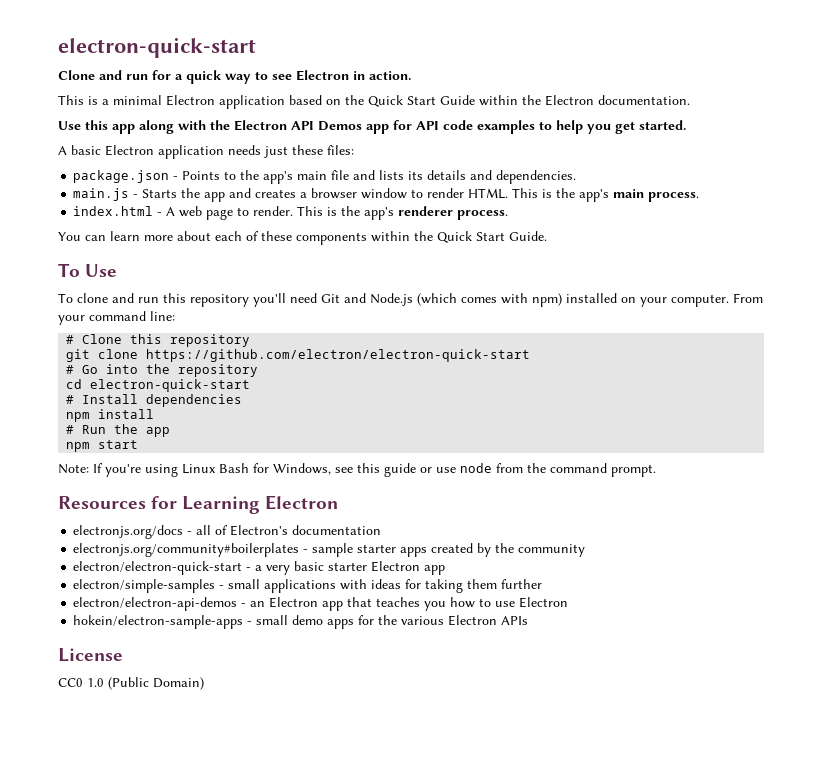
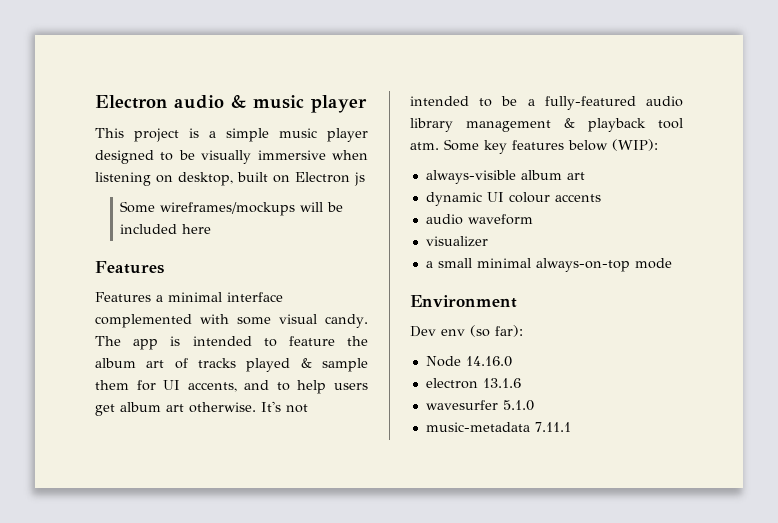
[58,37,256,58] [58,70,411,84] [58,95,84,105] electron-quick-start // Clone and run for a quick way to see Electron in action. // This -> [95,95,367,113] [95,128,179,142] Electron audio & music player // This project
[113,95,690,109] [58,120,686,134] [58,145,354,159] [73,170,577,184] [73,188,700,202] [73,206,509,220] [58,231,547,245] [58,263,118,277] [58,293,763,307] [58,311,175,325] [66,334,251,347] [66,349,531,362] [66,364,259,377] [66,379,251,392] [66,394,243,407] [66,409,155,422] [66,424,171,437] [66,440,139,452] [58,463,656,477] [58,495,339,514] [73,525,382,539] [73,543,586,557] [73,561,446,575] [73,579,543,593] [73,597,569,611] [73,615,529,629] [58,648,123,662] [58,677,204,690] minimal Electron application based on the Quick Start Guide within the Electron documentation. // Use this app along with the Electron API Demos app for API code examples to help you get started. // A basic Electron application needs just these files: // package.json - Points to the app's main file and lists its details and dependencies. // main.js - Starts the app and creates a browser window to render HTML. This is the app's main process. // index.html - A web page to render. This is the app's renderer process. // You can learn more about each of these components within the Quick Start Guide. // To Use // To clone and run this repository you'll need Git and Node.js (which comes with npm) installed on your computer. From your command line: // # Clone this repository // git clone https://github.com/electron/electron-quick-start // # Go into the repository // cd electron-quick-start // # Install dependencies // npm install // # Run the app // npm start // Note: If you're using Linux Bash for Windows, see this guide or use node from the command prompt. // Resources for Learning Electron // electronjs.org/docs - all of Electron's documentation // electronjs.org/community#boilerplates - sample starter apps created by the community // electron/electron-quick-start - a very basic starter Electron app // electron/simple-samples - small applications with ideas for taking them further // electron/electron-api-demos - an Electron app that teaches you how to use Electron // hokein/electron-sample-apps - small demo apps for the various Electron APIs // License // CC0 1.0 (Public Domain) -> [226,128,368,142] [95,150,368,164] [95,172,365,186] [120,201,344,216] [120,224,212,234] [95,261,164,274] [95,292,283,302] [95,314,369,328] [95,336,368,350] [95,358,368,372] [95,380,369,394] [95,401,308,416] [410,96,683,110] [410,118,683,132] [410,139,658,154] [425,170,585,184] [425,192,601,206] [425,214,533,225] [425,236,488,247] [425,258,672,272] [410,295,517,308] [410,325,523,337] [425,356,512,367] [425,378,521,389] [425,400,534,411] [425,422,571,432] simple music player designed to be visually immersive when listening on desktop, built on Electron js // Some wireframes/mockups will be included here // Features // Features a minimal interface complemented with some visual candy. The app is intended to feature the album art of tracks played & sample them for UI accents, and to help users get album art otherwise. It's not intended to be a fully-featured audio library management & playback tool atm. Some key features below (WIP): // always-visible album art // dynamic UI colour accents // audio waveform // visualizer // a small minimal always-on-top mode // Environment // Dev env (so far): // Node 14.16.0 // electron 13.1.6 // wavesurfer 5.1.0 // music-metadata 7.11.1

